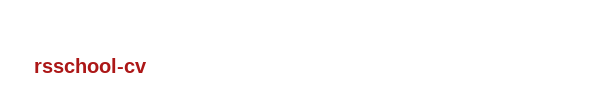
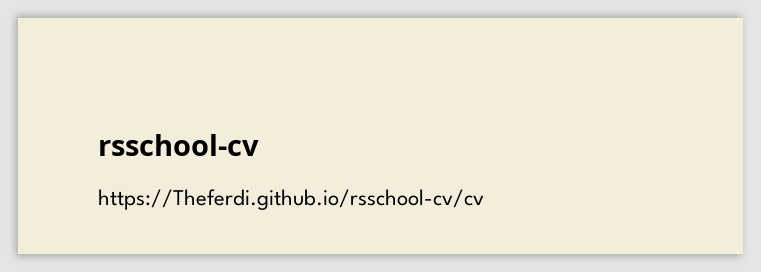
(147, 65) none -> [98,189,484,210] // https://Theferdi.github.io/rsschool-cv/cv

